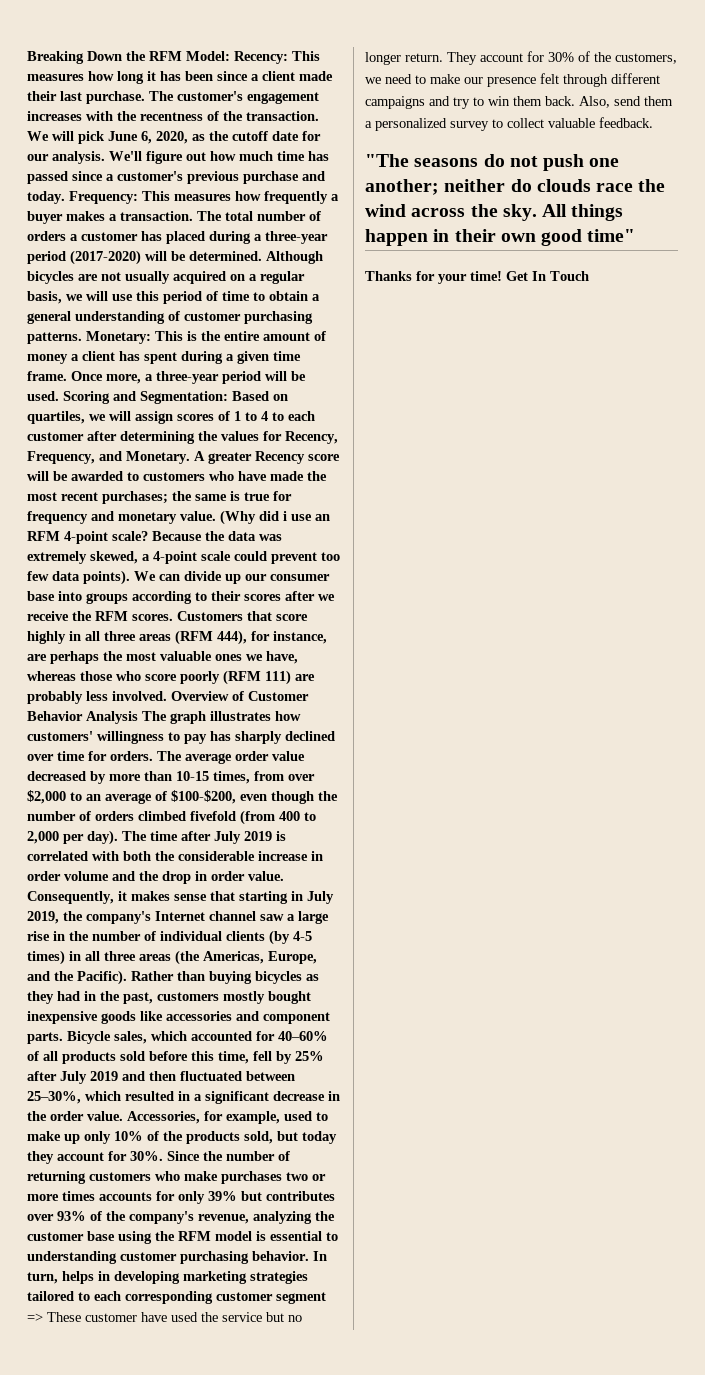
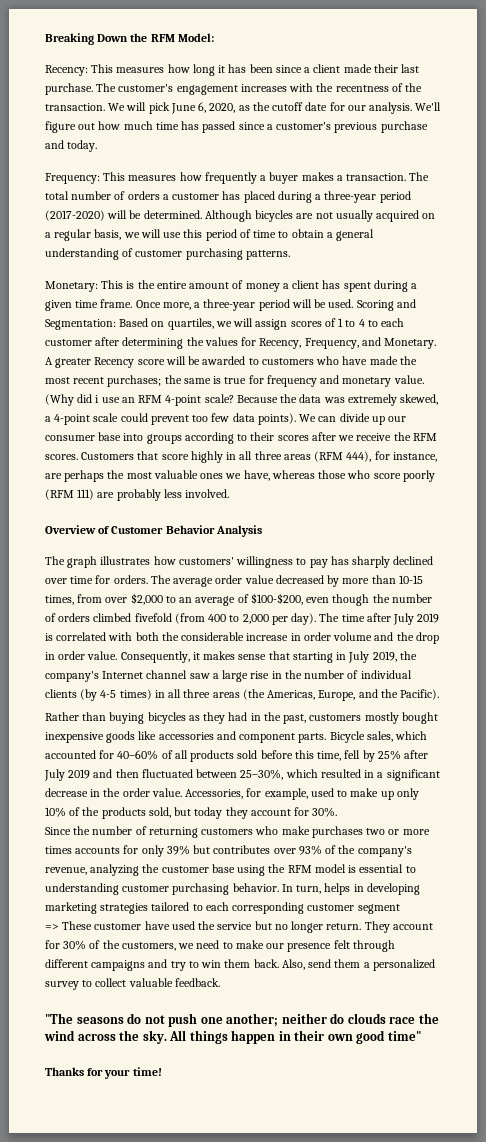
(230, 56) none -> (214, 37) //
(65, 197) none -> (98, 146) //
(82, 338) none -> (290, 255) //
(167, 696) none -> (230, 493) //
(138, 717) none -> (262, 531) //
(127, 977) none -> (440, 694) //
(163, 1156) none -> (338, 812) //
[506,271,589,281] Get In Touch -> (162, 1071) none

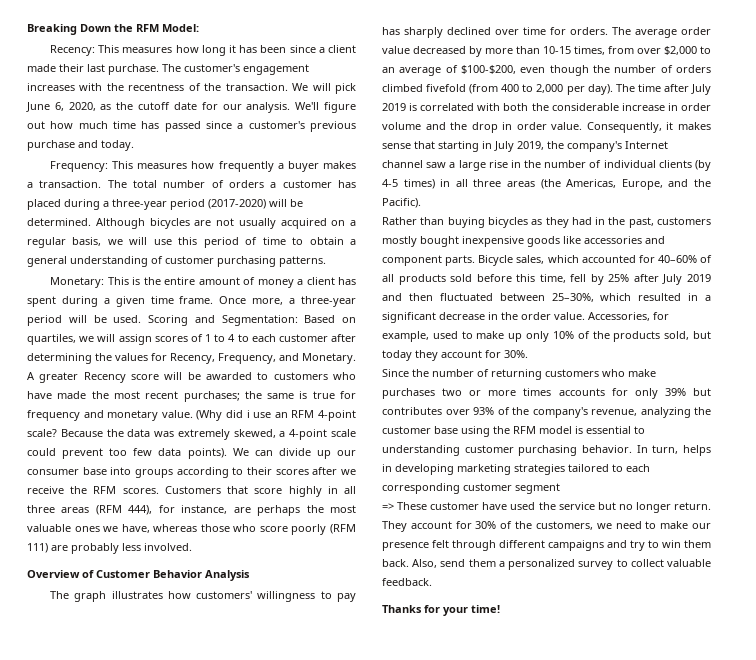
[45,1013,439,1027] [44,1030,421,1044] // "The seasons do not push one another; neither do clouds race the wind across the sky. All things happen in their own good time" -> (432, 582) none

